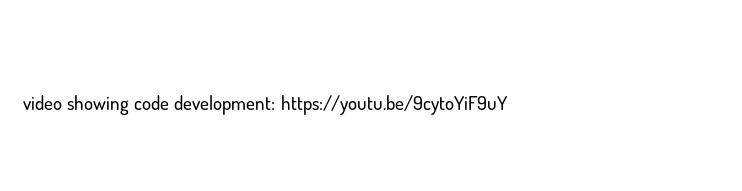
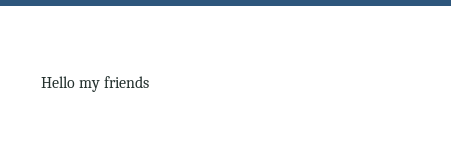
[23,95,509,115] video showing code development: https://youtu.be/9cytoYiF9uY -> [41,76,150,92] Hello my friends

